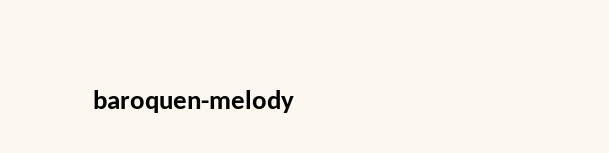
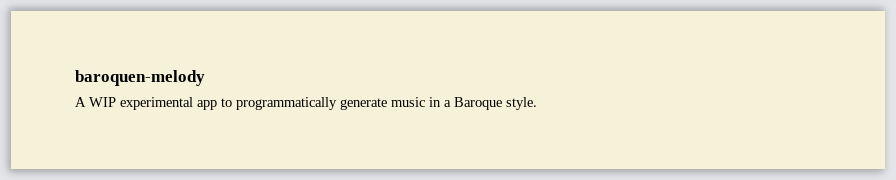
(294, 101) none -> [75,97,537,110] // A WIP experimental app to programmatically generate music in a Baroque style.

